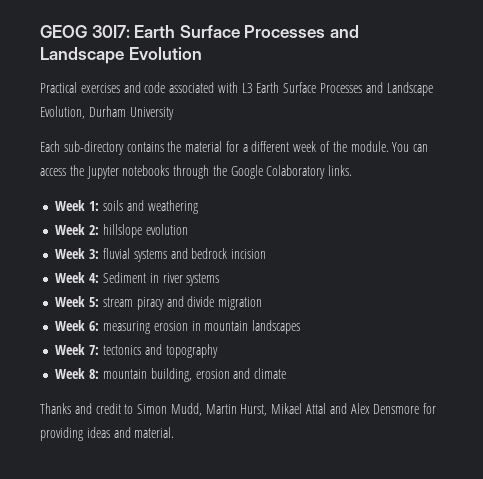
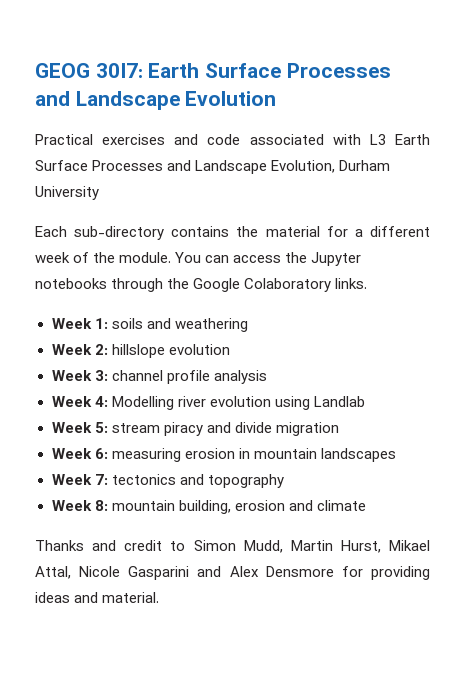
[102,248,267,262] [55,272,220,286] fluvial systems and bedrock incision // Week 4: Sediment in river systems -> [111,370,267,384] [51,396,365,410] channel profile analysis // Week 4: Modelling river evolution using Landlab
[306,403,327,414] Attal -> [35,566,190,580] Attal, Nicole Gasparini

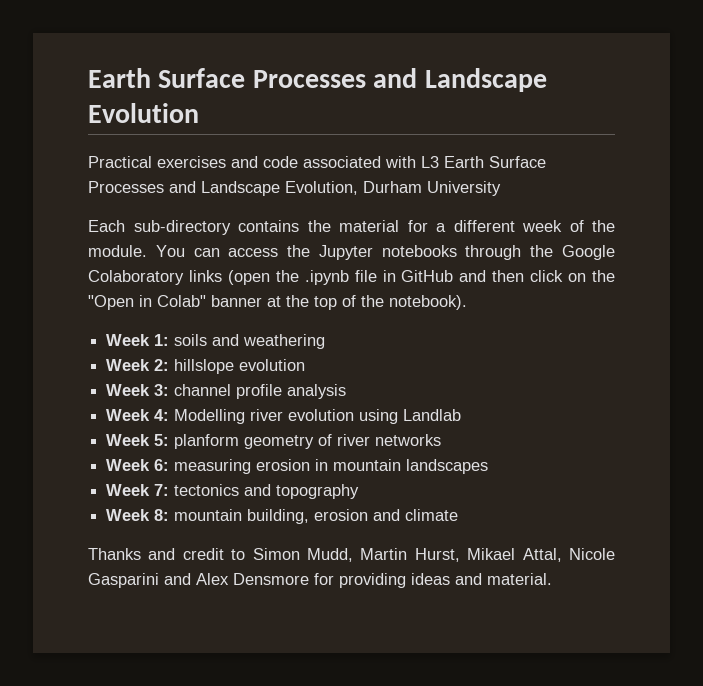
[35,63,143,78] GEOG 30I7: -> (88, 78) none
[335,278,368,289] links. -> [188,270,616,285] [88,295,467,310] links (open the .ipynb file in GitHub and then click on the "Open in Colab" banner at the top of the notebook).
[111,422,339,436] stream piracy and divide migration -> [174,434,442,449] planform geometry of river networks

